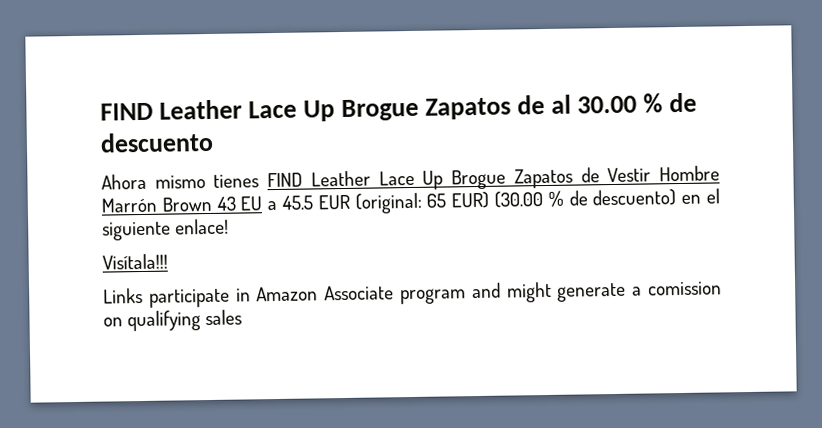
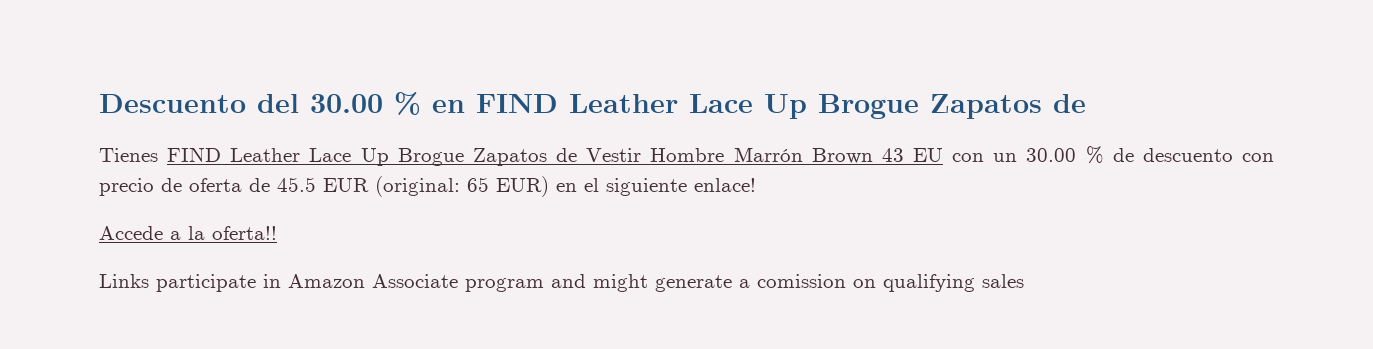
[100,92,698,122] [100,131,214,153] [101,173,260,190] FIND Leather Lace Up Brogue Zapatos de al 30.00 % de descuento // Ahora mismo tienes -> [99,92,1086,119] [99,148,158,162] Descuento del 30.00 % en FIND Leather Lace Up Brogue Zapatos de // Tienes
[267,200,278,211] a -> [952,146,1274,164] [99,178,270,196] con un 30.00 % de descuento con precio de oferta de
[494,189,677,208] (30.00 % de descuento) -> (549, 186) none
[102,253,168,270] Visítala!!! -> [99,226,277,240] Accede a la oferta!!

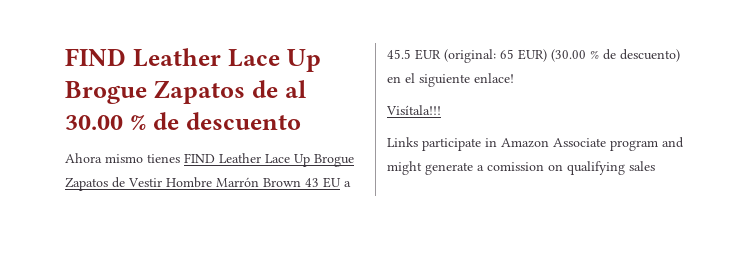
[99,92,1086,119] [99,148,158,162] Descuento del 30.00 % en FIND Leather Lace Up Brogue Zapatos de // Tienes -> [65,48,321,72] [65,80,306,104] [65,112,301,130] [65,153,180,163] FIND Leather Lace Up Brogue Zapatos de al 30.00 % de descuento // Ahora mismo tienes
[952,146,1274,164] [99,178,270,196] con un 30.00 % de descuento con precio de oferta de -> [344,181,351,187] a
(549, 186) none -> [551,49,680,62] (30.00 % de descuento)
[99,226,277,240] Accede a la oferta!! -> [386,105,441,115] Visítala!!!

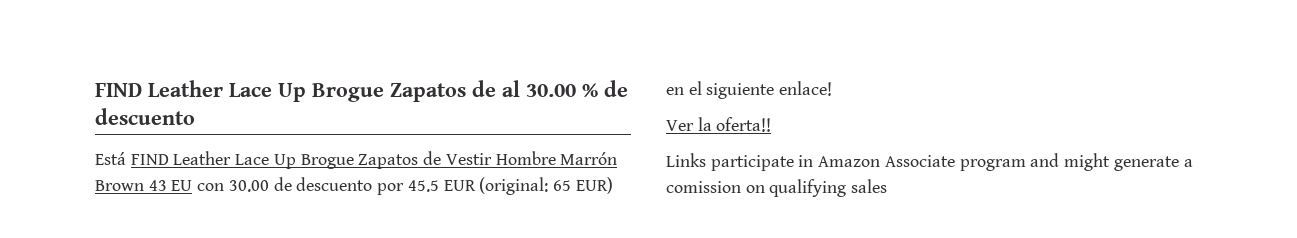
[65,153,180,163] Ahora mismo tienes -> [95,152,126,165] Está
[344,181,351,187] a -> [197,177,405,195] con 30.00 de descuento por
[551,49,680,62] (30.00 % de descuento) -> (613, 185) none
[386,105,441,115] Visítala!!! -> [666,117,772,132] Ver la oferta!!

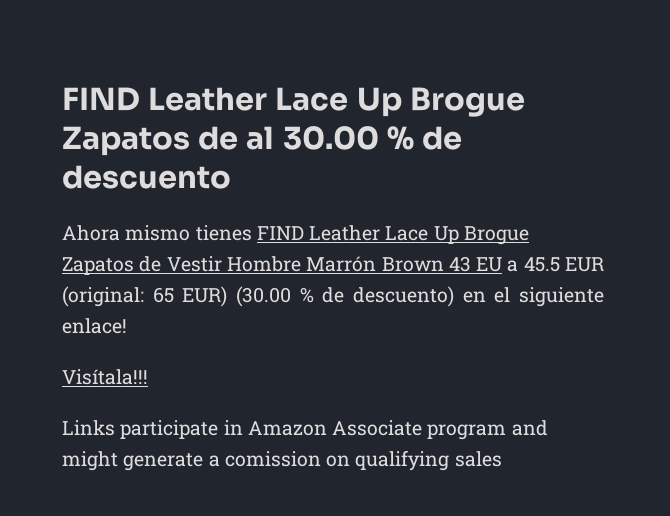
[95,152,126,165] Está -> [62,225,252,241] Ahora mismo tienes
[197,177,405,195] con 30.00 de descuento por -> [507,260,519,272] a
(613, 185) none -> [236,286,454,307] (30.00 % de descuento)
[666,117,772,132] Ver la oferta!! -> [62,369,148,385] Visítala!!!

